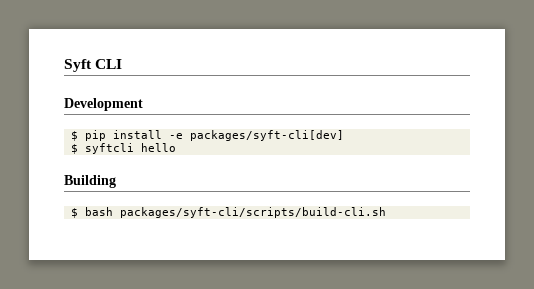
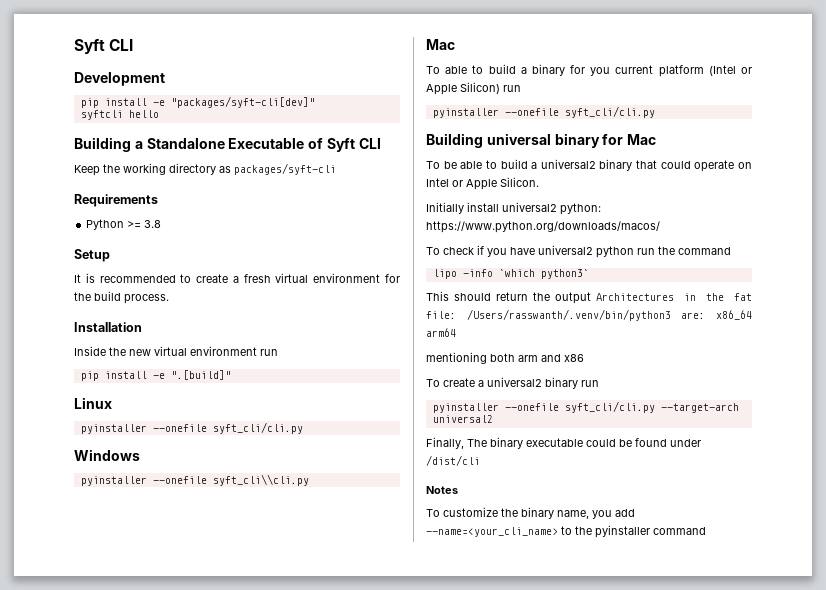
[70,130,344,141] [70,144,78,154] $ pip install -e packages/syft-cli[dev] // $ -> [80,96,315,108] pip install -e "packages/syft-cli[dev]" //
[70,207,386,218] // $ bash packages/syft-cli/scripts/build-cli.sh -> [134,138,381,152] [74,163,336,176] [74,194,158,207] [86,219,162,230] [74,249,110,262] [74,273,400,283] [74,291,169,304] [74,322,142,332] [74,346,278,356] [80,370,231,381] [74,397,112,409] [80,422,303,434] [74,449,140,461] [80,474,309,486] [426,39,455,50] [426,64,752,77] [426,82,521,95] [432,106,655,118] [426,133,657,148] [426,159,752,172] [426,177,539,190] [426,202,601,215] [426,221,660,233] [426,245,731,258] [432,269,589,279] [426,291,752,304] [426,309,752,321] [426,328,456,337] [426,352,584,364] [426,377,599,389] [432,401,739,413] [432,415,493,423] [426,437,701,449] [426,455,480,466] [426,486,458,494] [426,507,635,519] [426,525,706,538] a Standalone Executable of Syft CLI // Keep the working directory as packages/syft-cli // Requirements // Python >= 3.8 // Setup // It is recommended to create a fresh virtual environment for the build process. // Installation // Inside the new virtual environment run // pip install -e ".[build]" // Linux // pyinstaller --onefile syft_cli/cli.py // Windows // pyinstaller --onefile syft_cli\\cli.py // Mac // To able to build a binary for you current platform (Intel or Apple Silicon) run // pyinstaller --onefile syft_cli/cli.py // Building universal binary for Mac // To be able to build a universal2 binary that could operate on Intel or Apple Silicon. // Initially install universal2 python: https://www.python.org/downloads/macos/ // To check if you have universal2 python run the command // lipo -info `which python3` // This should return the output Architectures in the fat file: /Users/rasswanth/.venv/bin/python3 are: x86_64 arm64 // mentioning both arm and x86 // To create a universal2 binary run // pyinstaller --onefile syft_cli/cli.py --target-arch universal2 // Finally, The binary executable could be found under /dist/cli // Notes // To customize the binary name, you add --name=<your_cli_name> to the pyinstaller command

